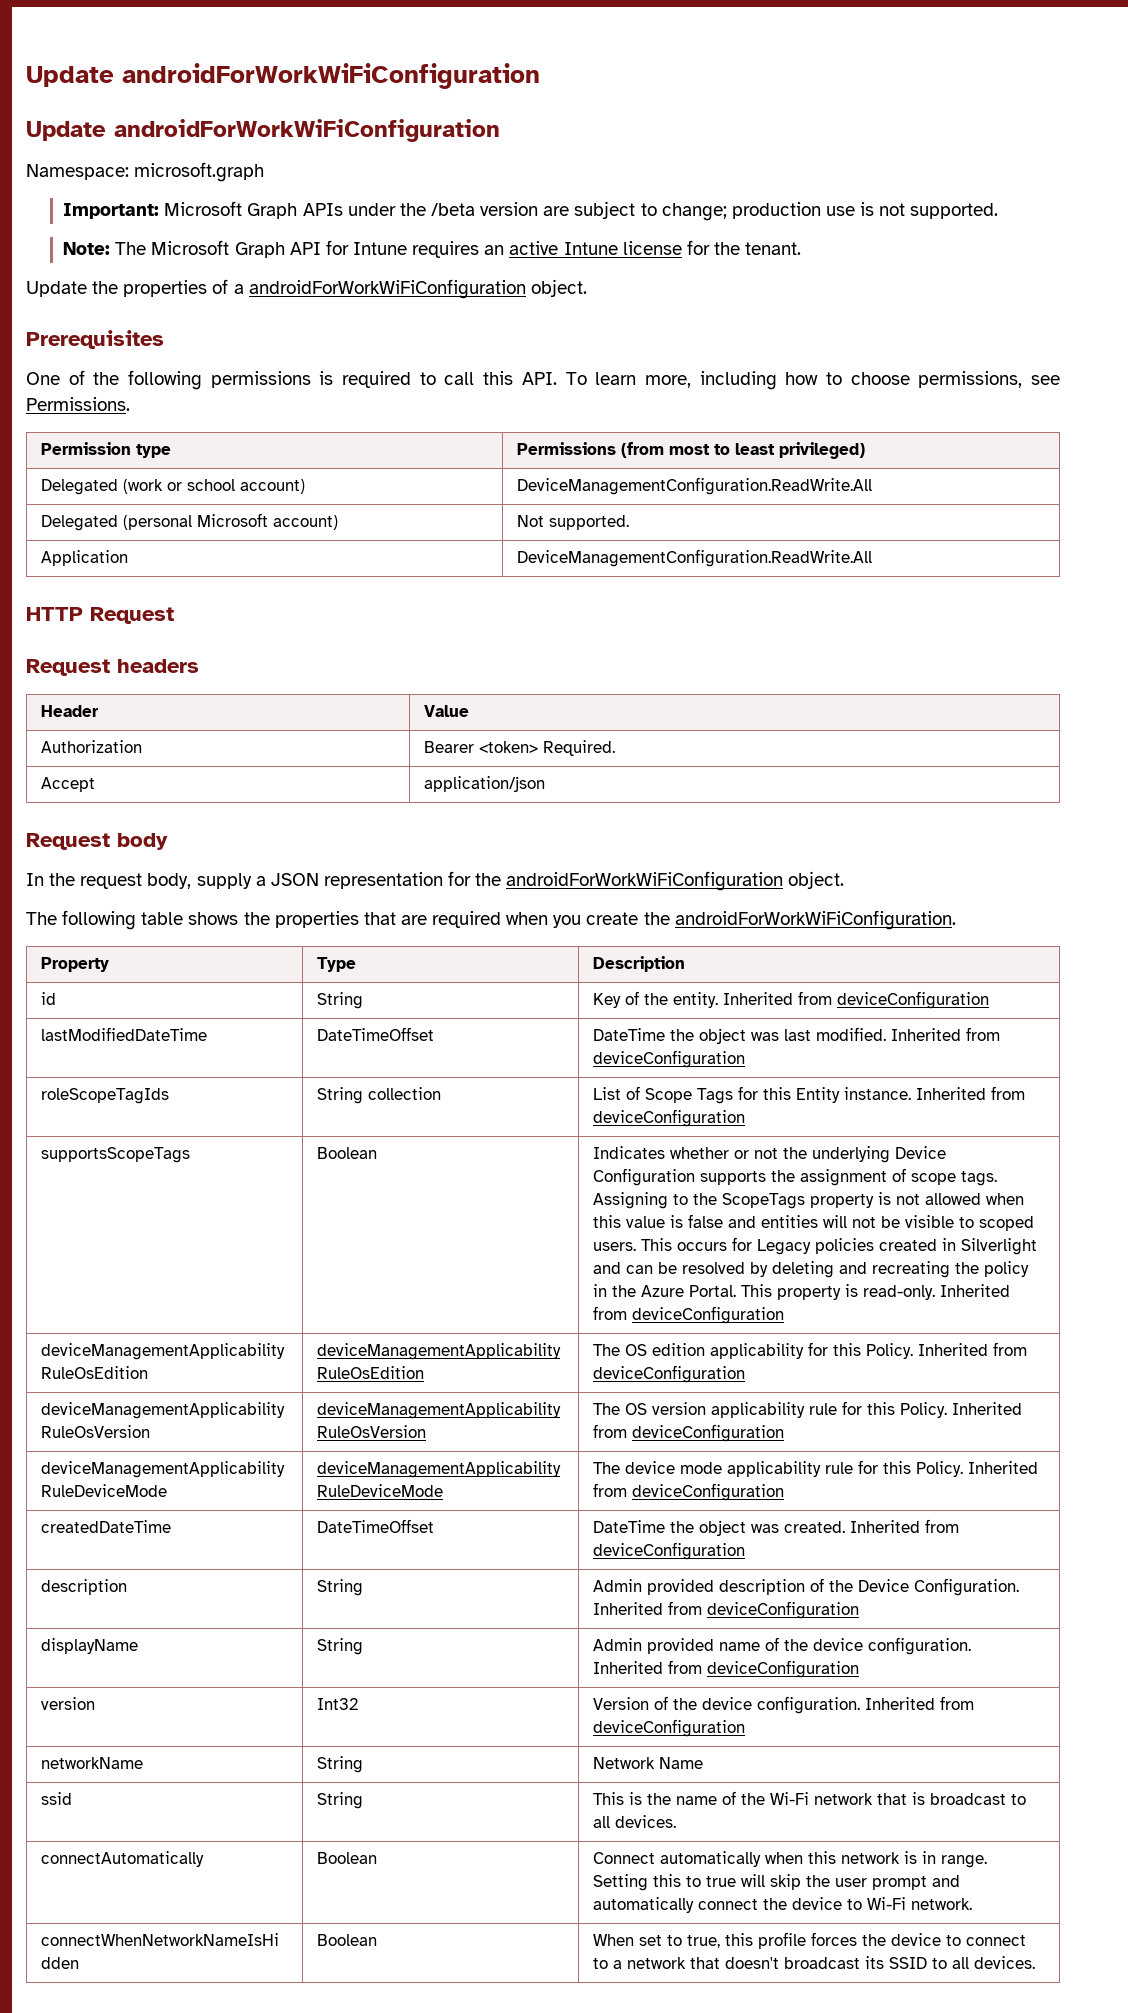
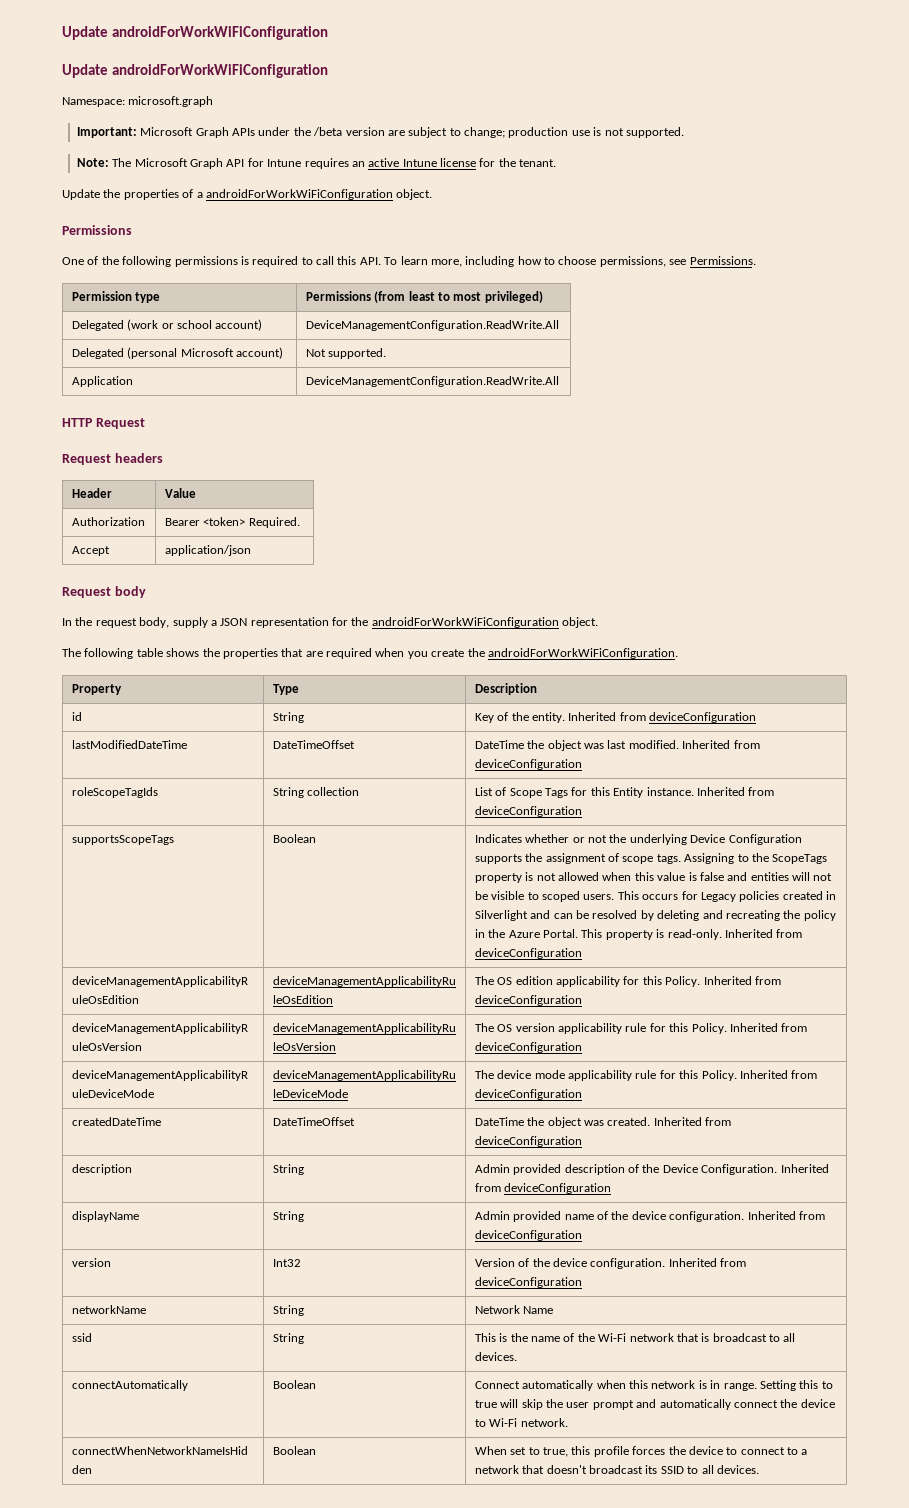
[26,330,164,349] Prerequisites -> [62,225,132,235] Permissions
[668,443,775,455] most to least -> [408,291,482,301] least to most

